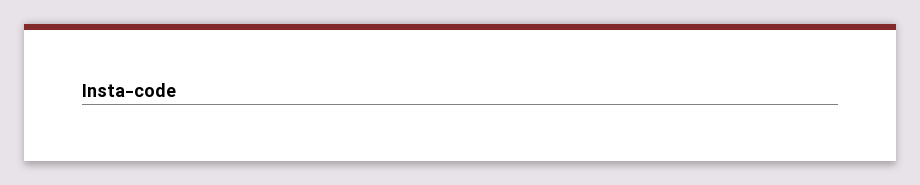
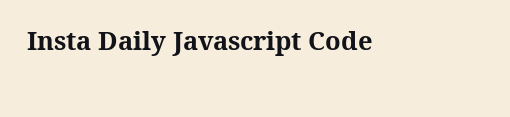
[82,83,176,97] Insta-code -> [27,31,373,56] Insta Daily Javascript Code

